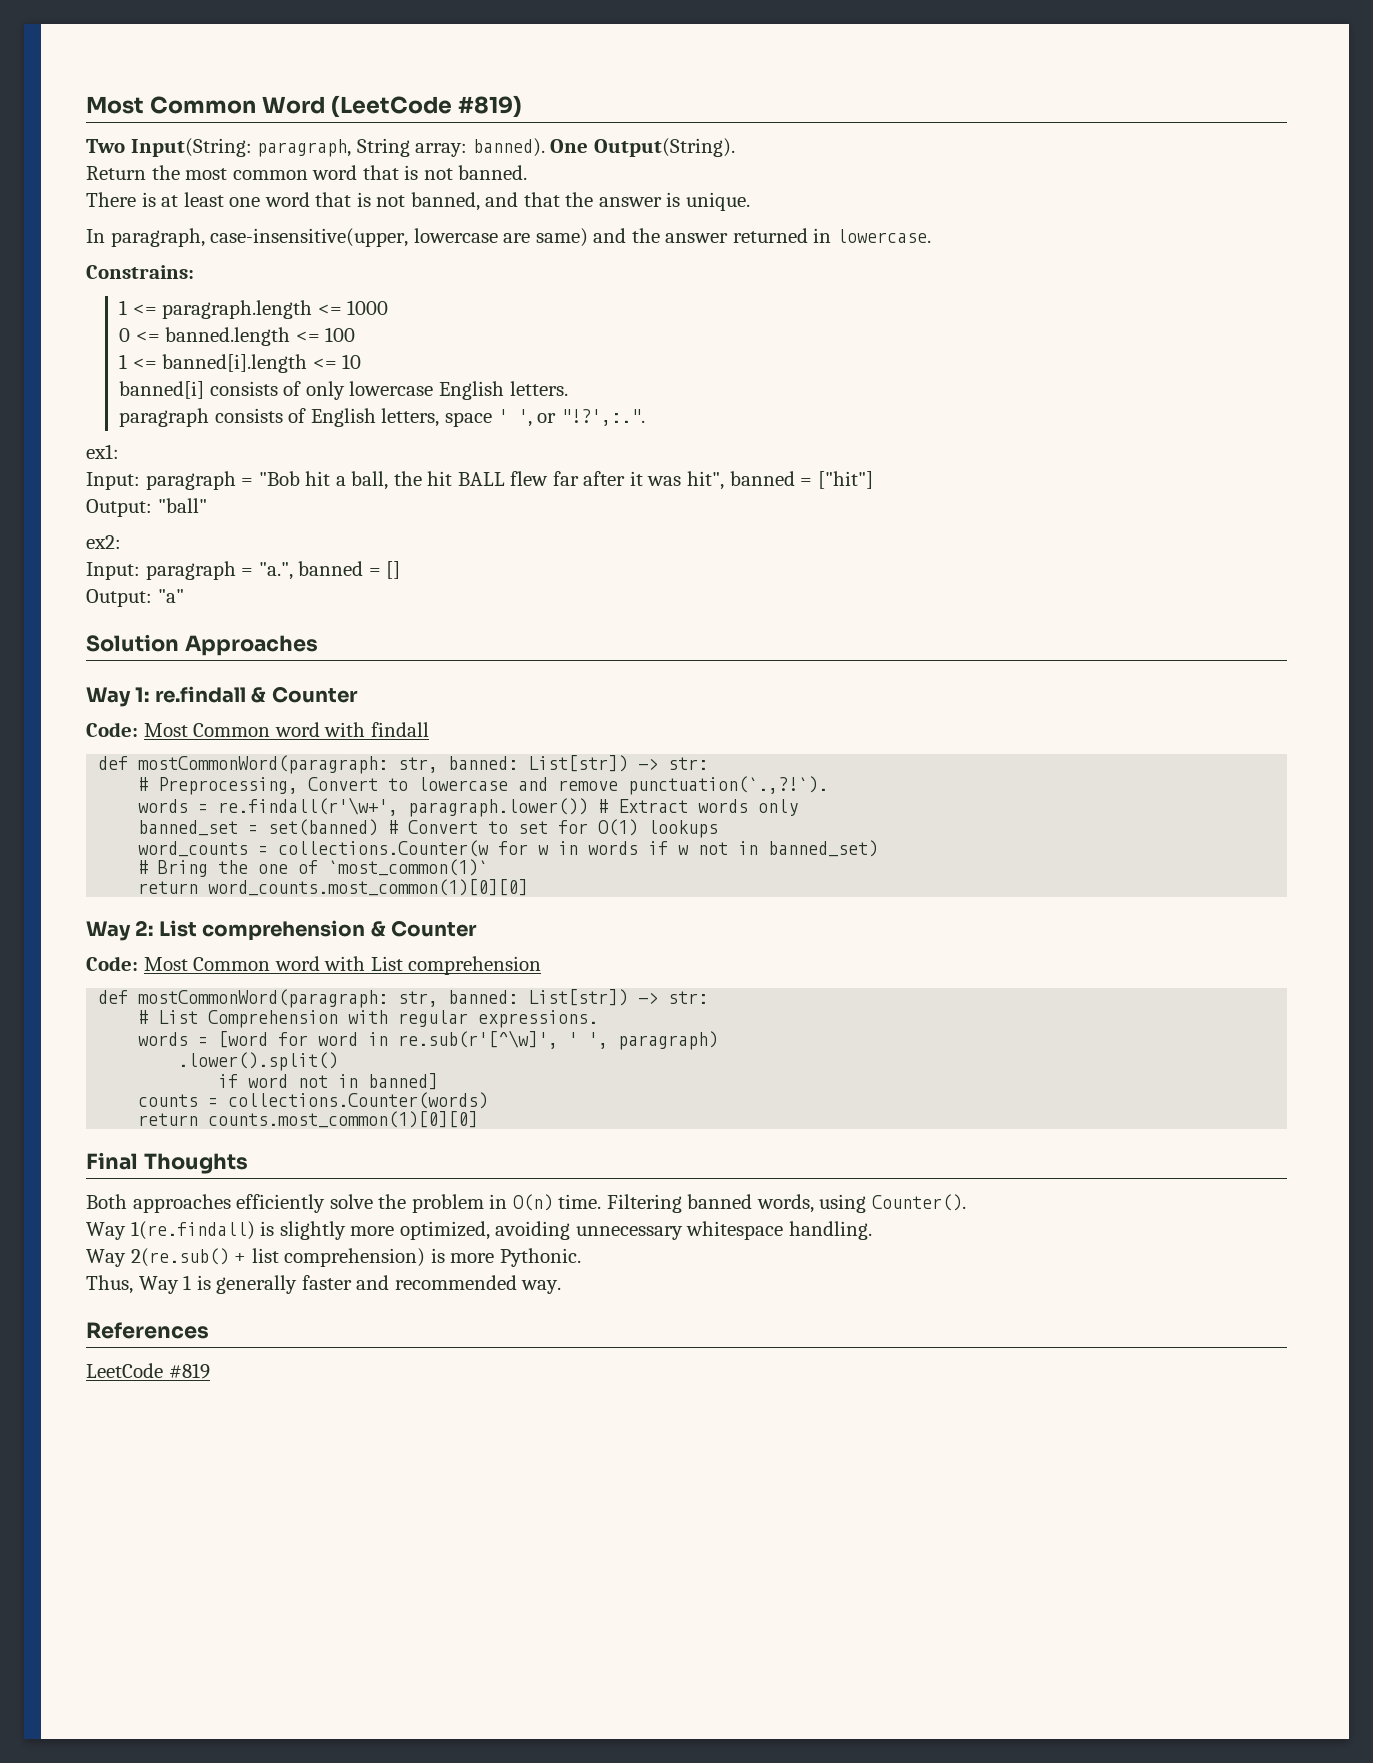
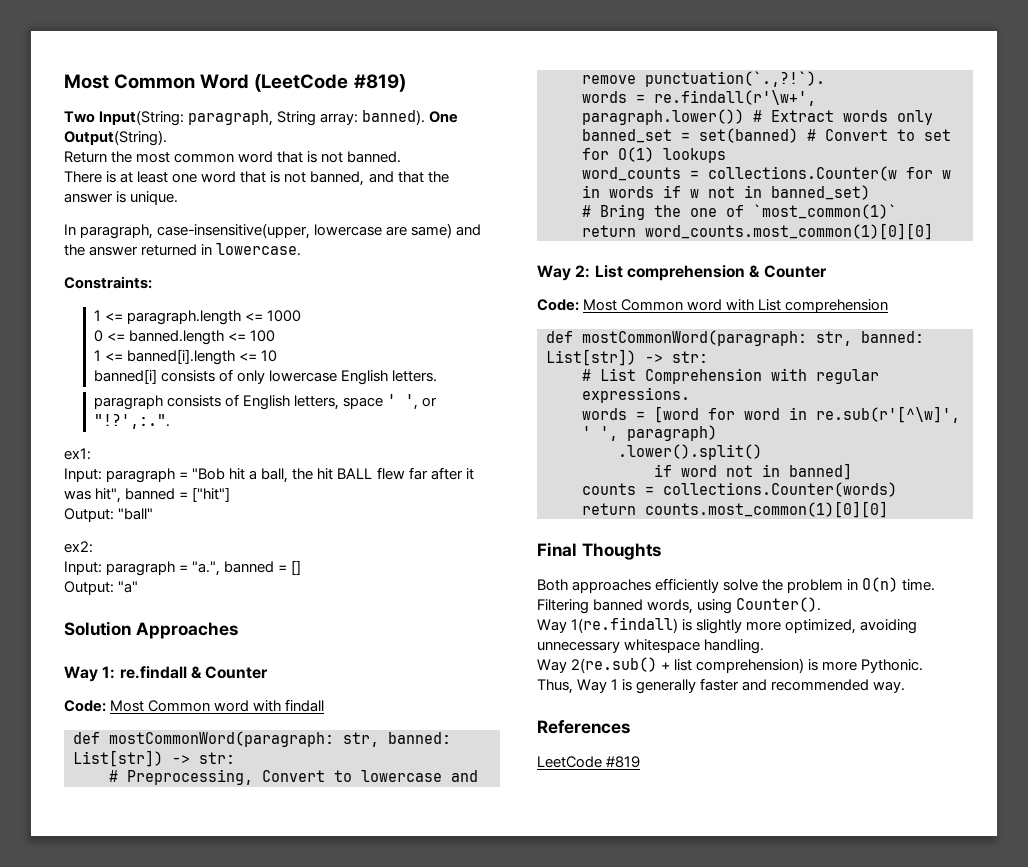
[86,265,194,279] Constrains: -> [64,276,152,289] Constraints:

